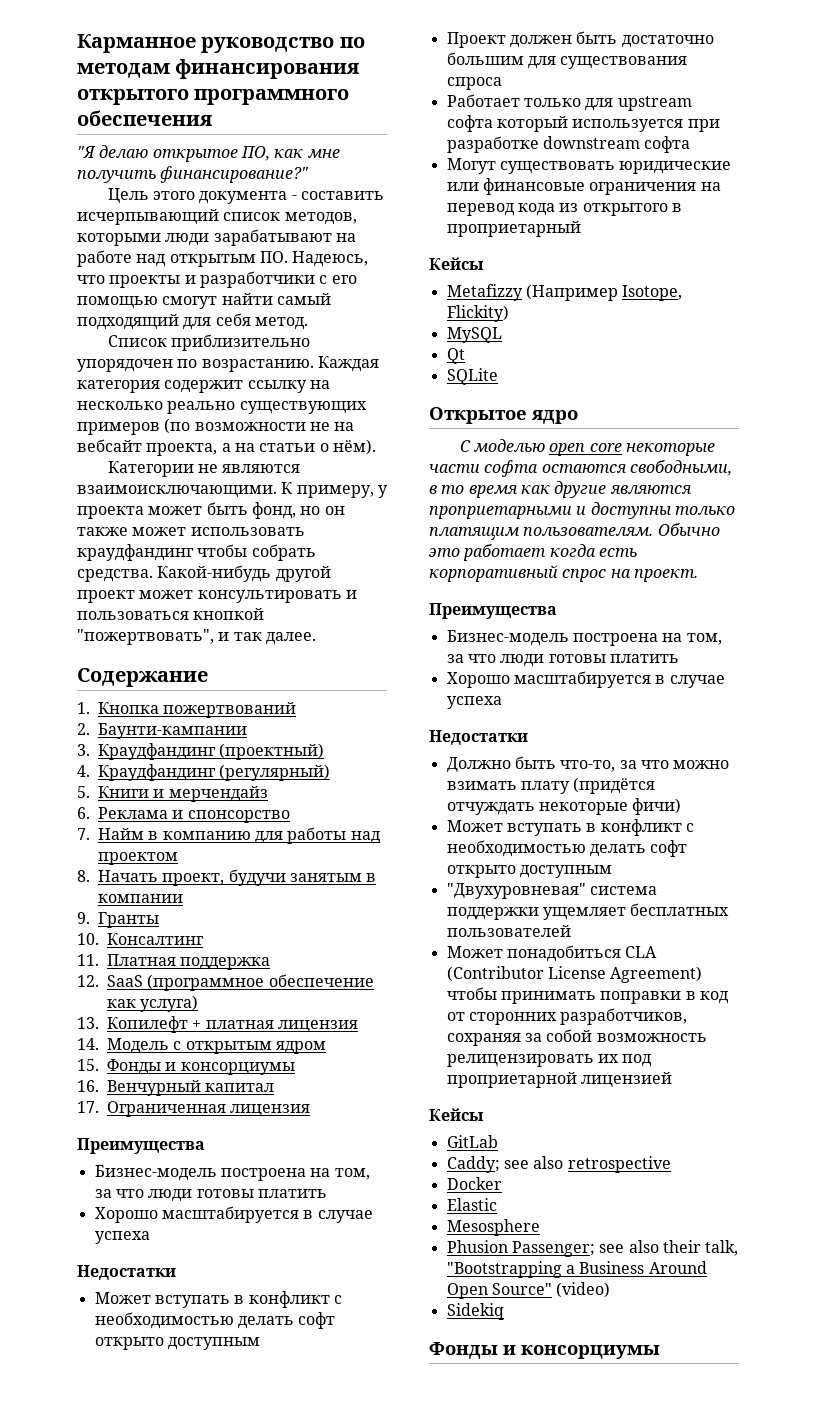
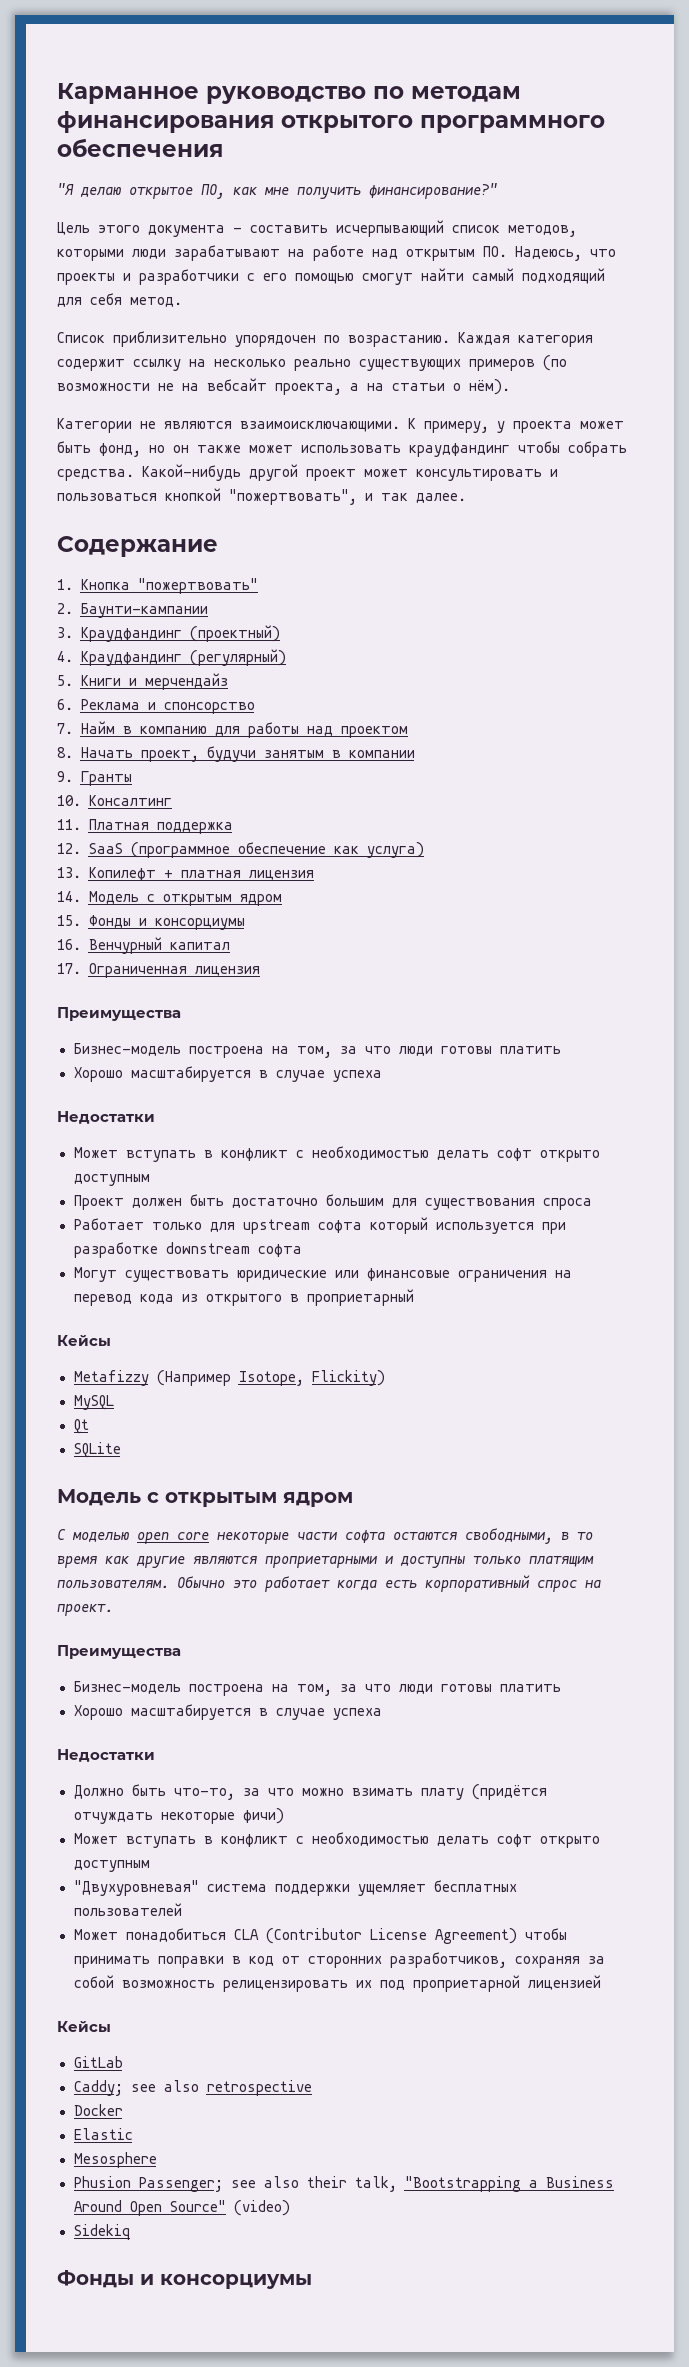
[163,702,297,718] пожертвований -> [137,578,258,594] "пожертвовать"
[429,407,578,424] Открытое ядро -> [57,1489,353,1507] Модель с открытым ядром

